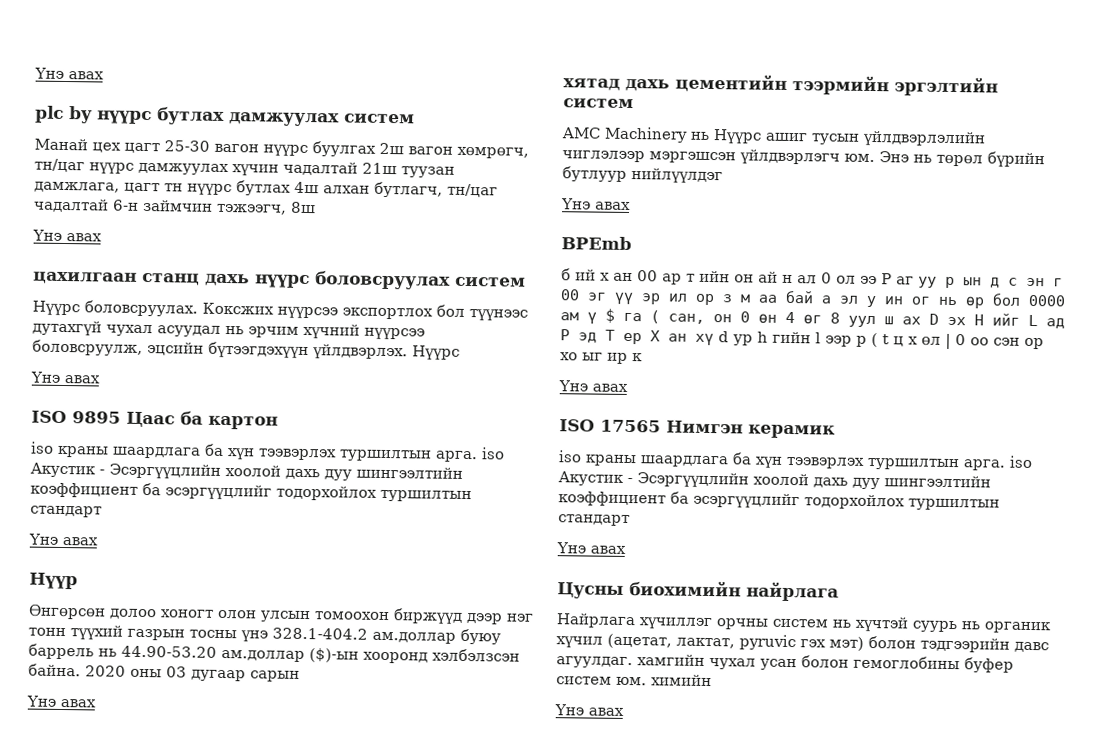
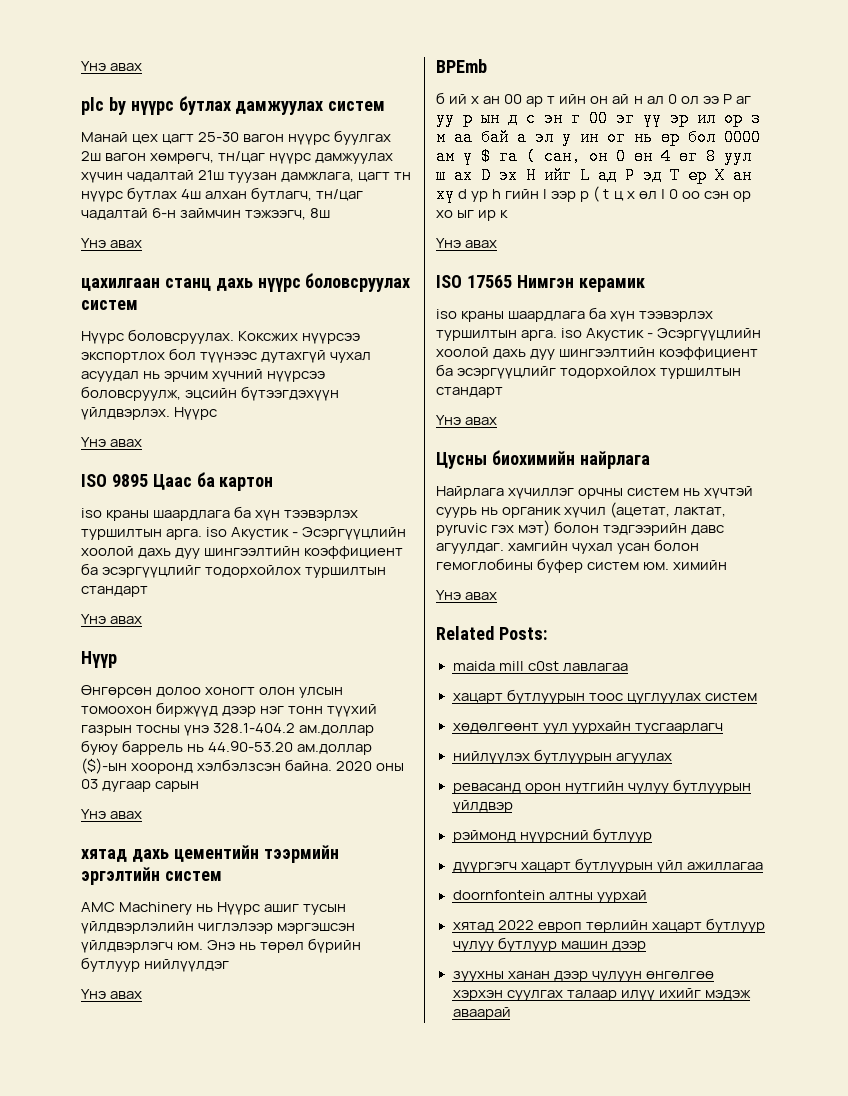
(624, 711) none -> [436,626,547,640] [452,661,628,672] [452,689,757,704] [452,721,723,734] [452,749,672,764] [452,779,751,794] [452,800,513,813] [452,828,652,843] [452,858,763,873] [452,890,647,903] [452,918,765,933] [452,937,646,952] [452,971,714,982] [452,988,751,1001] [452,1007,511,1020] // Related Posts: // maida mill c0st лавлагаа // хацарт бутлуурын тоос цуглуулах систем // хөдөлгөөнт уул уурхайн тусгаарлагч // нийлүүлэх бутлуурын агуулах // ревасанд орон нутгийн чулуу бутлуурын үйлдвэр // рэймонд нүүрсний бутлуур // дүүргэгч хацарт бутлуурын үйл ажиллагаа // doornfontein алтны уурхай // хятад 2022 европ төрлийн хацарт бутлуур чулуу бутлуур машин дээр // зуухны ханан дээр чулуун өнгөлгөө хэрхэн суулгах талаар илүү ихийг мэдэж аваарай

